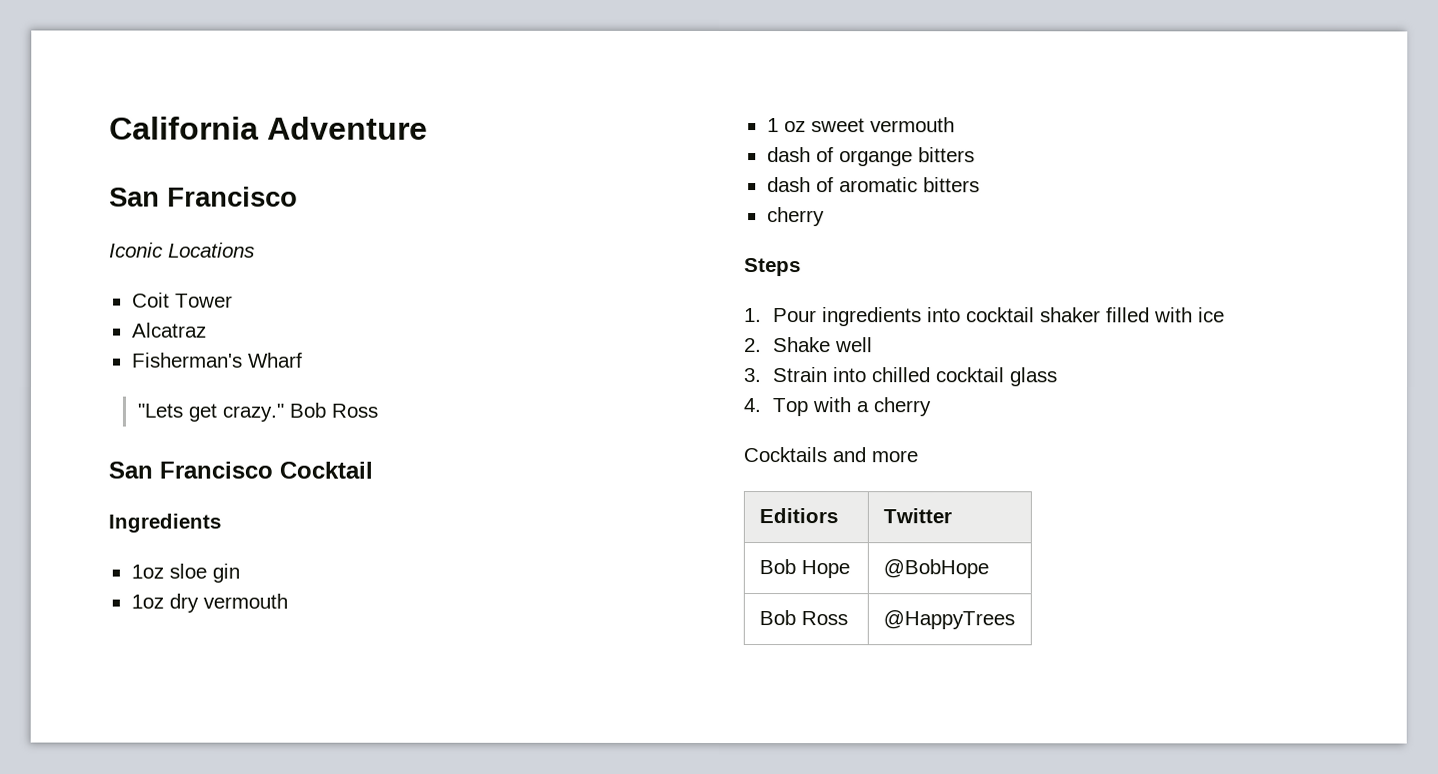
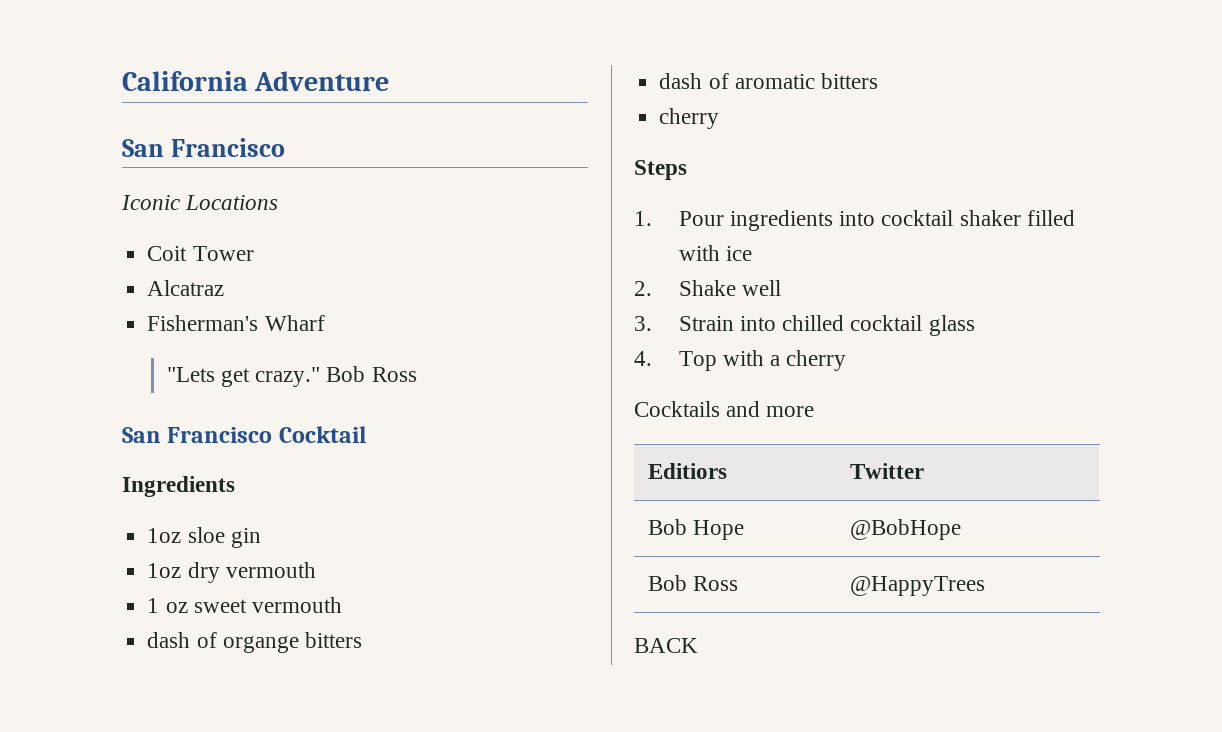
(1015, 620) none -> [634,638,698,653] // BACK

